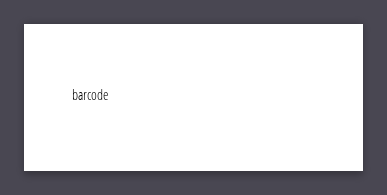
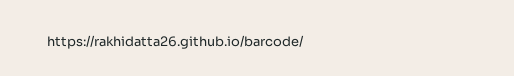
[72,89,108,100] barcode -> [47,35,304,49] https://rakhidatta26.github.io/barcode/

